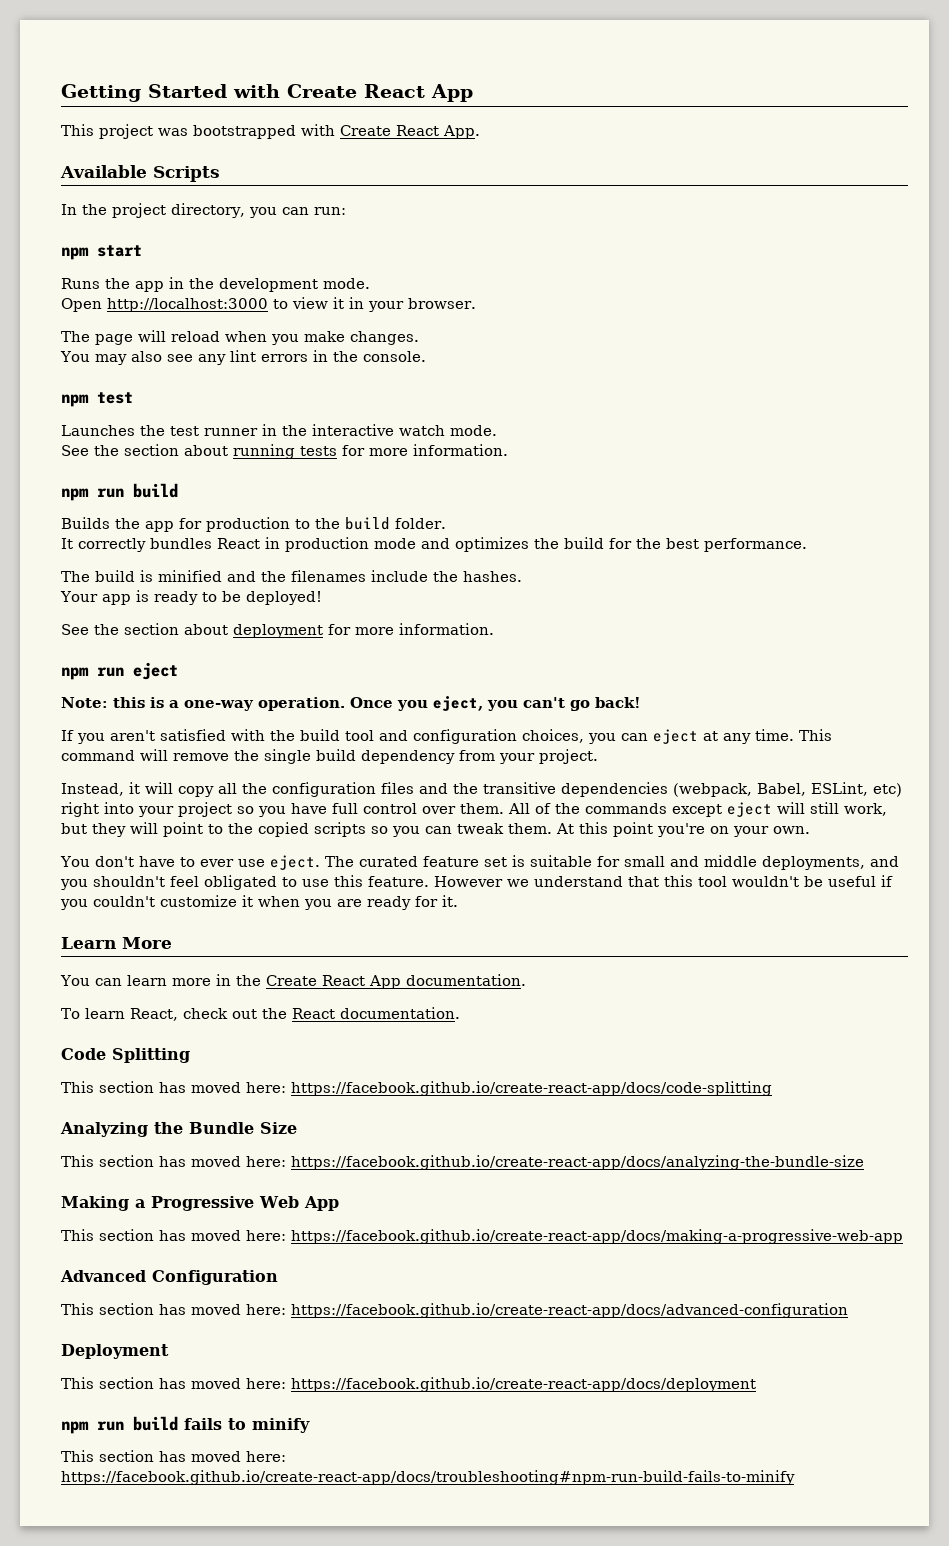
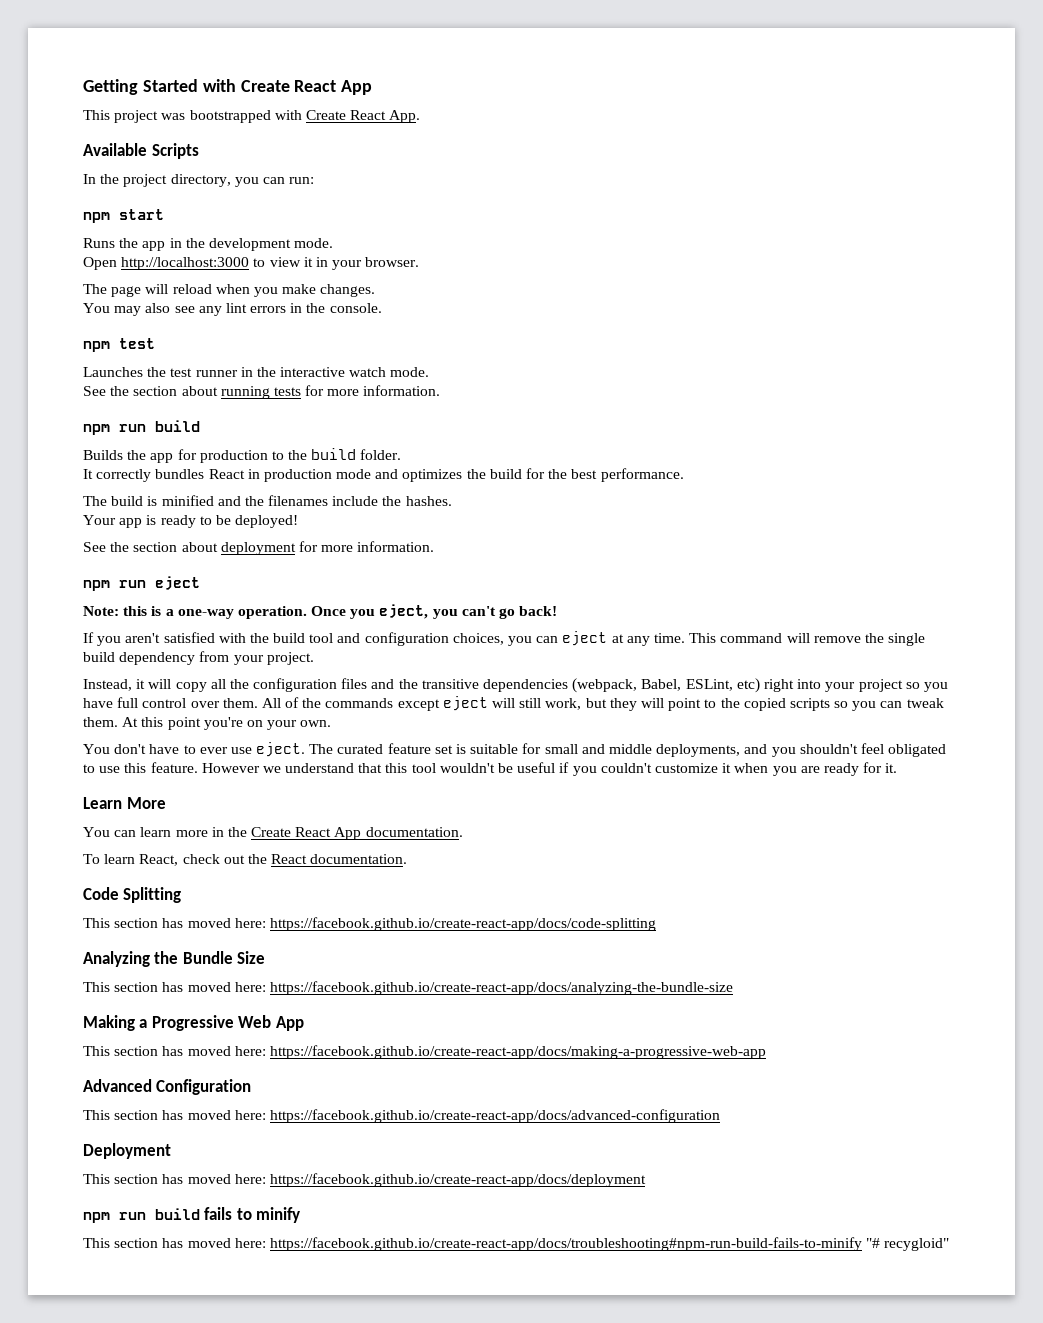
(795, 1477) none -> [866,1238,950,1251] "# recygloid"

